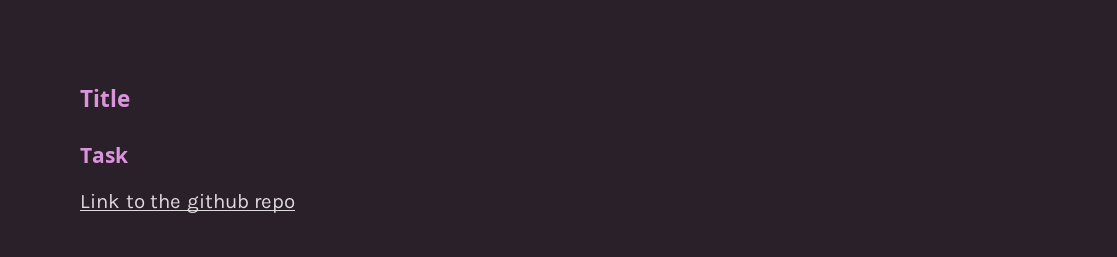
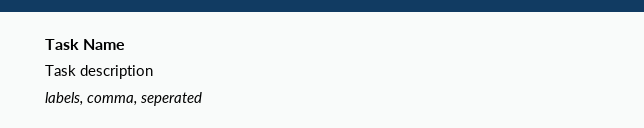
[80,89,130,107] [80,147,129,163] [80,193,296,214] Title // Task // Link to the github repo -> [45,39,126,50] [45,65,153,79] [45,92,202,106] Task Name // Task description // labels, comma, seperated

